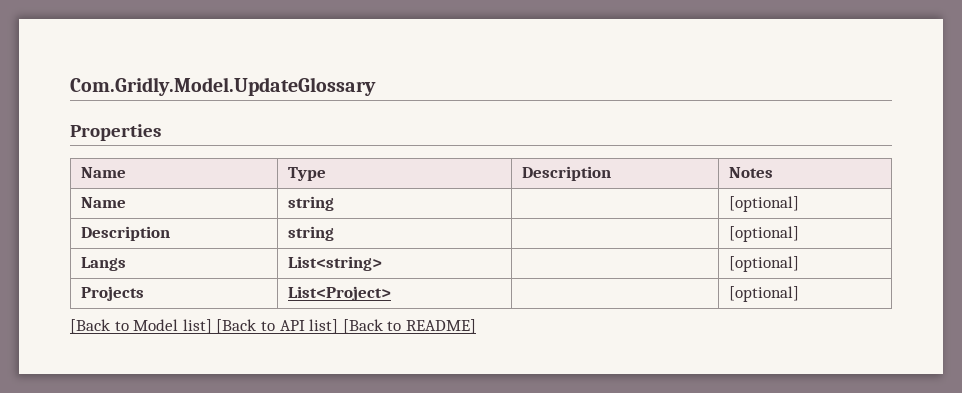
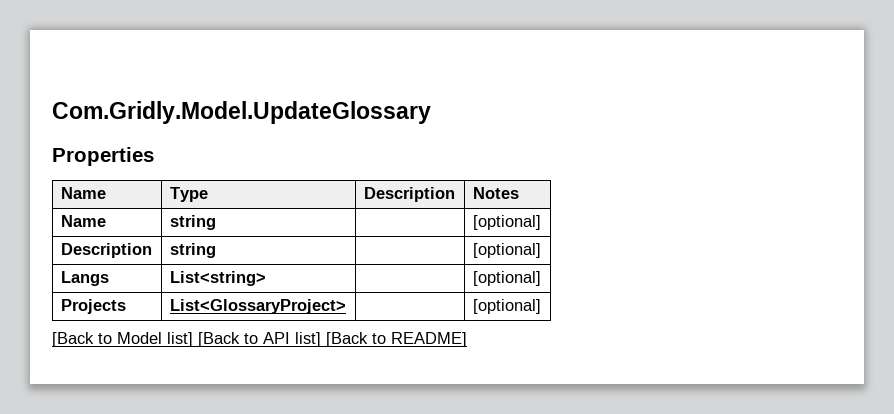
[288,286,392,301] List<Project> -> [169,299,346,314] List<GlossaryProject>

